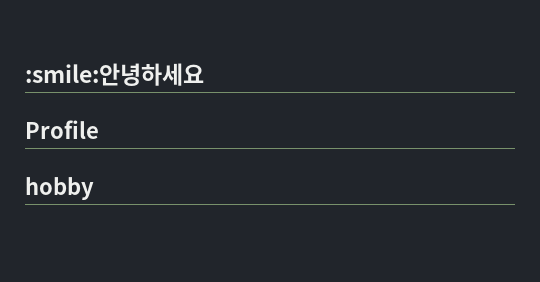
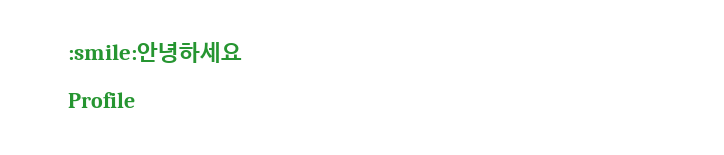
[25,177,94,200] // hobby -> (135, 100) none

